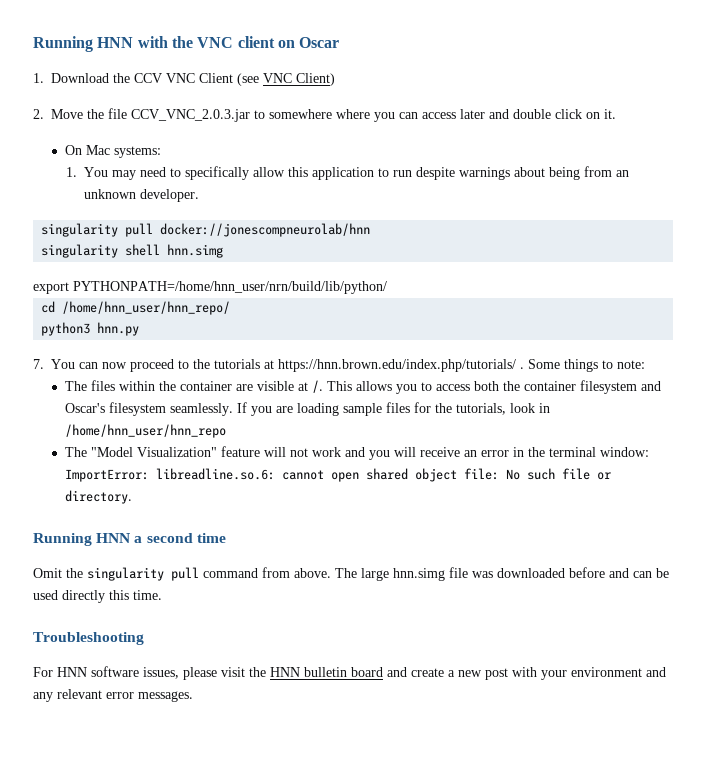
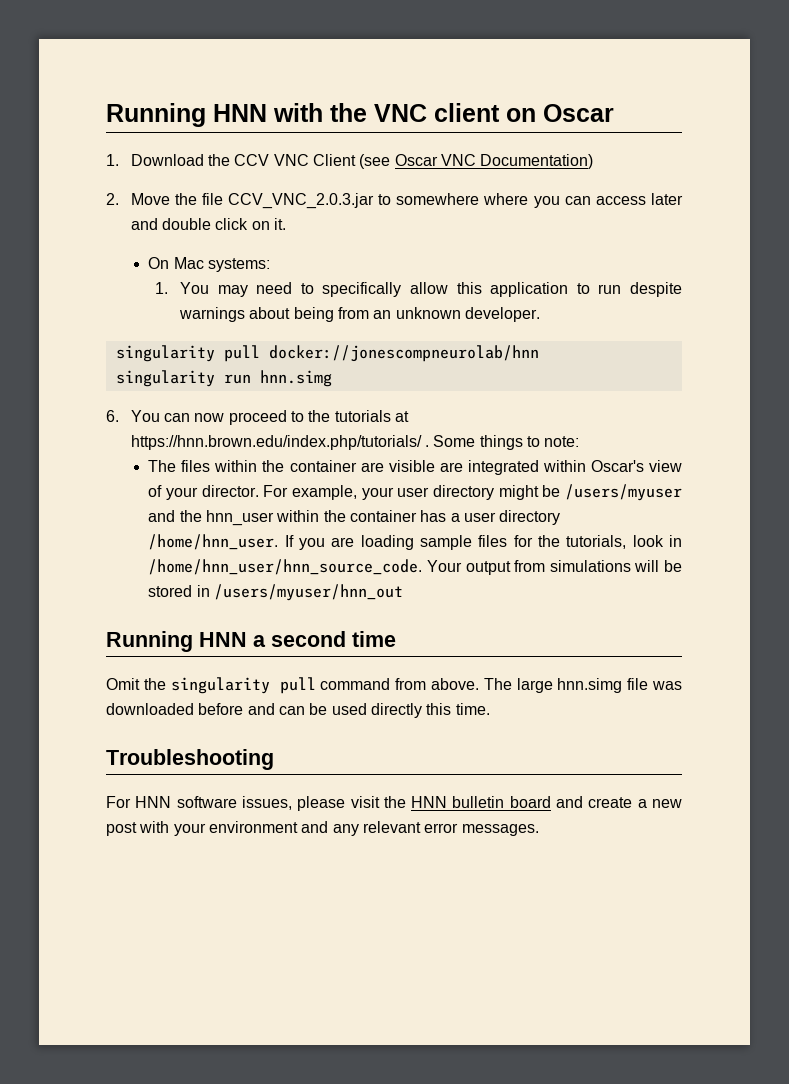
[263,73,335,86] VNC Client) -> [394,154,594,169] Oscar VNC Documentation)
[125,244,161,256] shell -> [223,374,251,384] run
[33,281,387,294] [41,301,231,315] [41,322,140,336] [33,359,44,369] export PYTHONPATH=/home/hnn_user/nrn/build/lib/python/ // cd /home/hnn_user/hnn_repo/ // python3 hnn.py // 7. -> [106,410,119,422] 6.
[298,380,662,394] [65,402,234,416] at /. This allows you to access both the container filesystem and Oscar's filesystem seamlessly. -> [439,460,682,475] [148,484,682,501] [148,510,561,526] [148,534,279,550] are integrated within Oscar's view of your director. For example, your user directory might be /users/myuser and the hnn_user within the container has a user directory /home/hnn_user.
[65,424,227,438] [65,446,650,460] [65,468,612,482] [65,490,133,504] /home/hnn_user/hnn_repo // The "Model Visualization" feature will not work and you will receive an error in the terminal window: ImportError: libreadline.so.6: cannot open shared object file: No such file or directory. -> [148,559,683,575] [148,584,403,601] /home/hnn_user/hnn_source_code. Your output from simulations will be stored in /users/myuser/hnn_out

